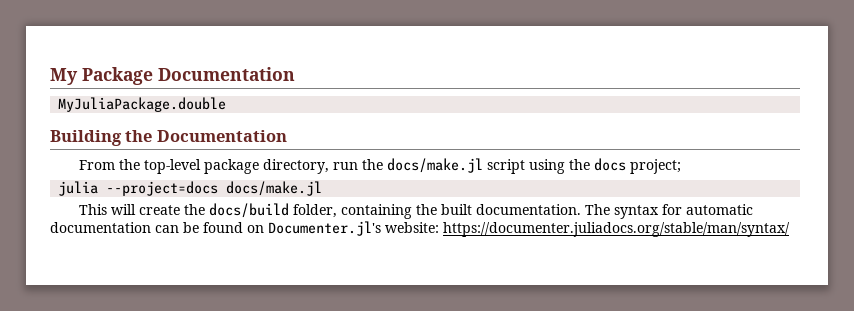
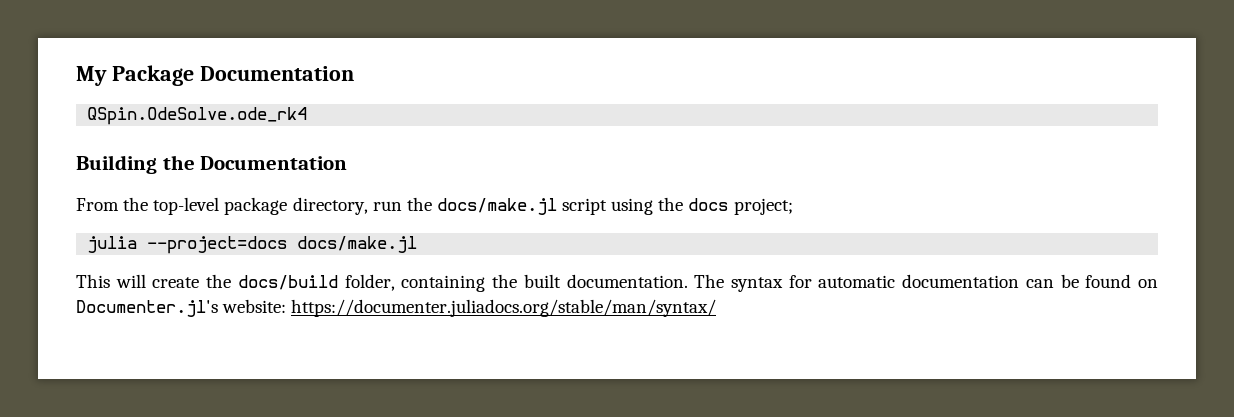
[58,97,227,112] MyJuliaPackage.double -> [87,107,308,125] QSpin.OdeSolve.ode_rk4

